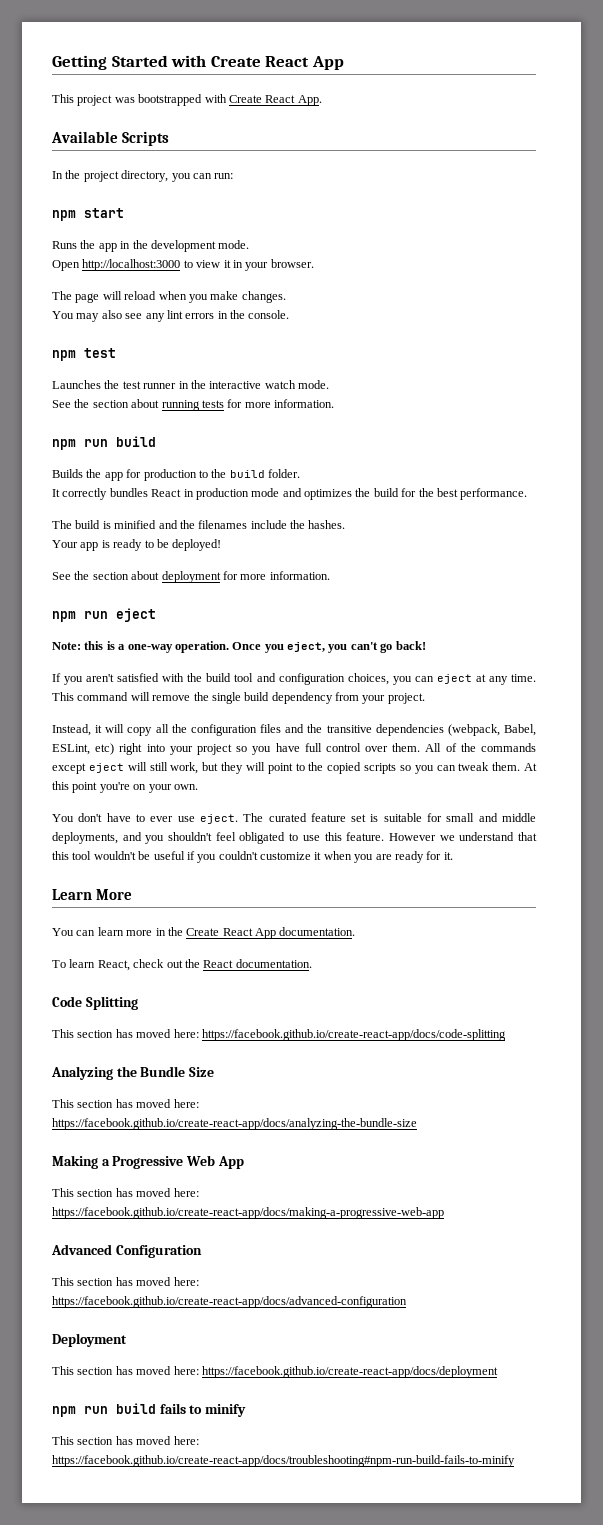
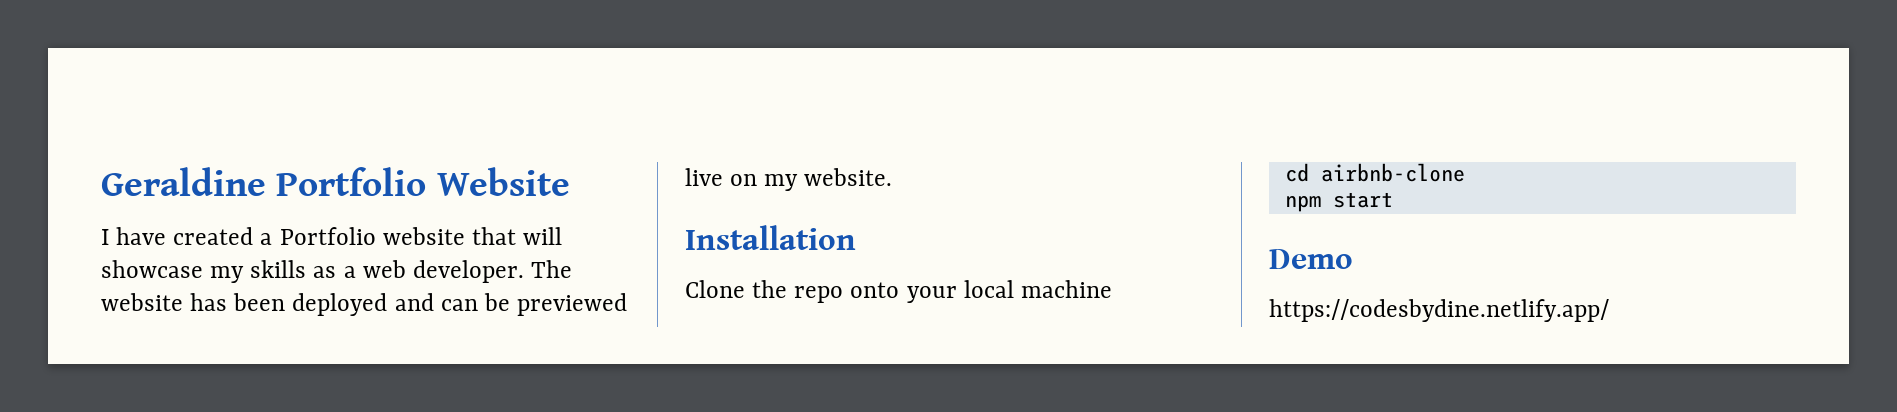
[52,55,344,70] [52,94,322,106] [51,131,170,146] [52,170,234,182] [52,208,124,221] [52,240,250,252] [52,259,314,271] [52,291,286,303] [52,310,290,322] [52,348,116,361] [52,380,329,389] [52,399,334,411] [52,436,156,450] [52,469,300,481] [52,488,528,500] [52,520,346,529] [52,539,222,551] [52,571,330,583] [52,608,156,622] [52,641,426,653] [52,673,536,685] [52,692,425,704] [52,724,536,736] [52,743,536,755] [52,762,537,774] [52,781,198,793] [52,813,536,824] [52,832,537,844] [52,851,453,863] [52,889,133,900] [52,927,356,939] [52,959,312,971] [52,996,138,1010] [52,1029,506,1041] [51,1066,214,1080] [52,1099,199,1108] [52,1118,417,1130] [52,1155,244,1169] [52,1188,199,1197] [52,1207,444,1219] [51,1244,202,1258] [52,1277,199,1286] [52,1296,407,1308] [52,1333,127,1347] [52,1366,498,1378] [52,1403,246,1417] [52,1436,199,1445] [52,1455,515,1467] Getting Started with Create React App // This project was bootstrapped with Create React App. // Available Scripts // In the project directory, you can run: // npm start // Runs the app in the development mode. // Open http://localhost:3000 to view it in your browser. // The page will reload when you make changes. // You may also see any lint errors in the console. // npm test // Launches the test runner in the interactive watch mode. // See the section about running tests for more information. // npm run build // Builds the app for production to the build folder. // It correctly bundles React in production mode and optimizes the build for the best performance. // The build is minified and the filenames include the hashes. // Your app is ready to be deployed! // See the section about deployment for more information. // npm run eject // Note: this is a one-way operation. Once you eject, you can't go back! // If you aren't satisfied with the build tool and configuration choices, you can eject at any time. This command will remove the single build dependency from your project. // Instead, it will copy all the configuration files and the transitive dependencies (webpack, Babel, ESLint, etc) right into your project so you have full control over them. All of the commands except eject will still work, but they will point to the copied scripts so you can tweak them. At this point you're on your own. // You don't have to ever use eject. The curated feature set is suitable for small and middle deployments, and you shouldn't feel obligated to use this feature. However we understand that this tool wouldn't be useful if you couldn't customize it when you are ready for it. // Learn More // You can learn more in the Create React App documentation. // To learn React, check out the React documentation. // Code Splitting // This section has moved here: https://facebook.github.io/create-react-app/docs/code-splitting // Analyzing the Bundle Size // This section has moved here: https://facebook.github.io/create-react-app/docs/analyzing-the-bundle-size // Making a Progressive Web App // This section has moved here: https://facebook.github.io/create-react-app/docs/making-a-progressive-web-app // Advanced Configuration // This section has moved here: https://facebook.github.io/create-react-app/docs/advanced-configuration // Deployment // This section has moved here: https://facebook.github.io/create-react-app/docs/deployment // npm run build fails to minify // This section has moved here: https://facebook.github.io/create-react-app/docs/troubleshooting#npm-run-build-fails-to-minify -> [101,167,570,196] [101,227,563,245] [101,260,573,283] [101,293,628,316] [685,168,893,191] [685,225,856,250] [685,280,1112,303] [1284,163,1465,182] [1284,192,1393,212] [1269,249,1353,269] [1269,299,1609,322] Geraldine Portfolio Website // I have created a Portfolio website that will showcase my skills as a web developer. The website has been deployed and can be previewed live on my website. // Installation // Clone the repo onto your local machine // cd airbnb-clone // npm start // Demo // https://codesbydine.netlify.app/

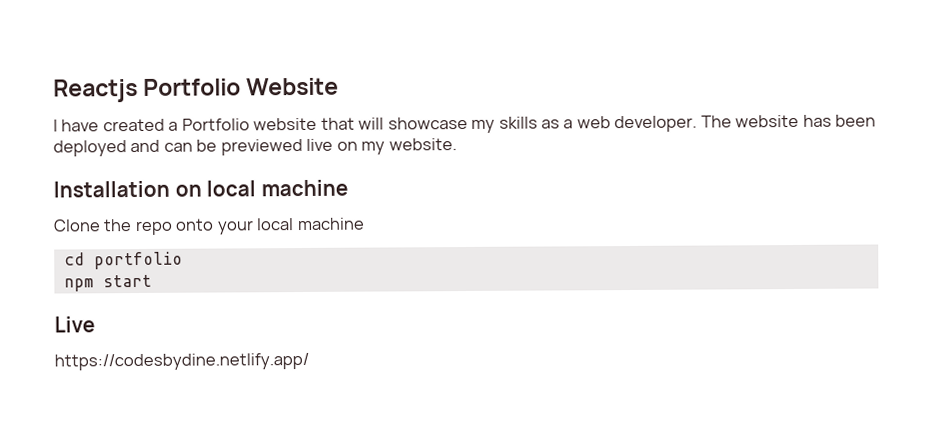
[101,167,266,196] Geraldine -> [53,79,138,103] Reactjs
(856, 237) none -> [174,179,348,197] on local machine
[1320,163,1465,182] airbnb-clone -> [93,251,183,270] portfolio
[1269,249,1353,269] Demo -> [54,316,95,333] Live

